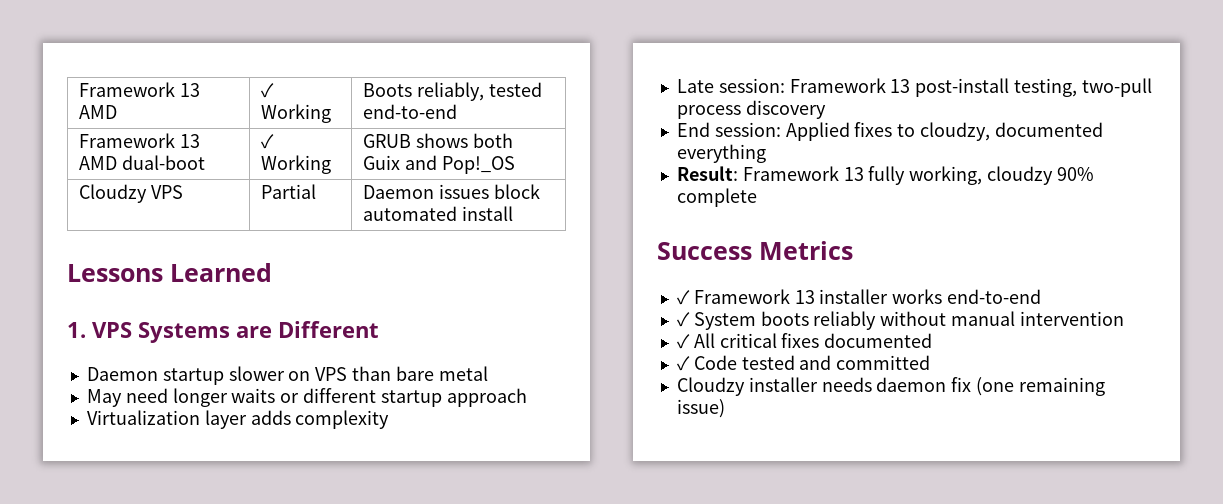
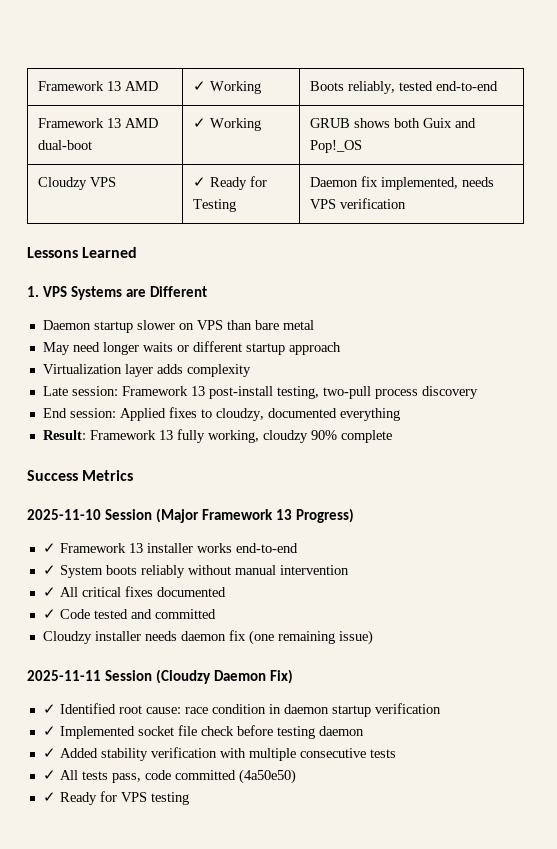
[260,184,316,199] [362,184,540,199] [362,206,513,221] Partial | Daemon issues block automated install -> [192,176,267,190] [192,199,236,212] [309,176,494,190] [309,198,406,209] ✓ Ready for Testing | Daemon fix implemented, needs VPS verification
(853, 250) none -> [27,508,355,523] // 2025-11-10 Session (Major Framework 13 Progress)
(725, 408) none -> [27,669,294,684] [42,703,441,717] [42,725,364,739] [42,747,396,761] [42,769,296,784] [42,791,189,805] // 2025-11-11 Session (Cloudzy Daemon Fix) // ✓ Identified root cause: race condition in daemon startup verification // ✓ Implemented socket file check before testing daemon // ✓ Added stability verification with multiple consecutive tests // ✓ All tests pass, code committed (4a50e50) // ✓ Ready for VPS testing

